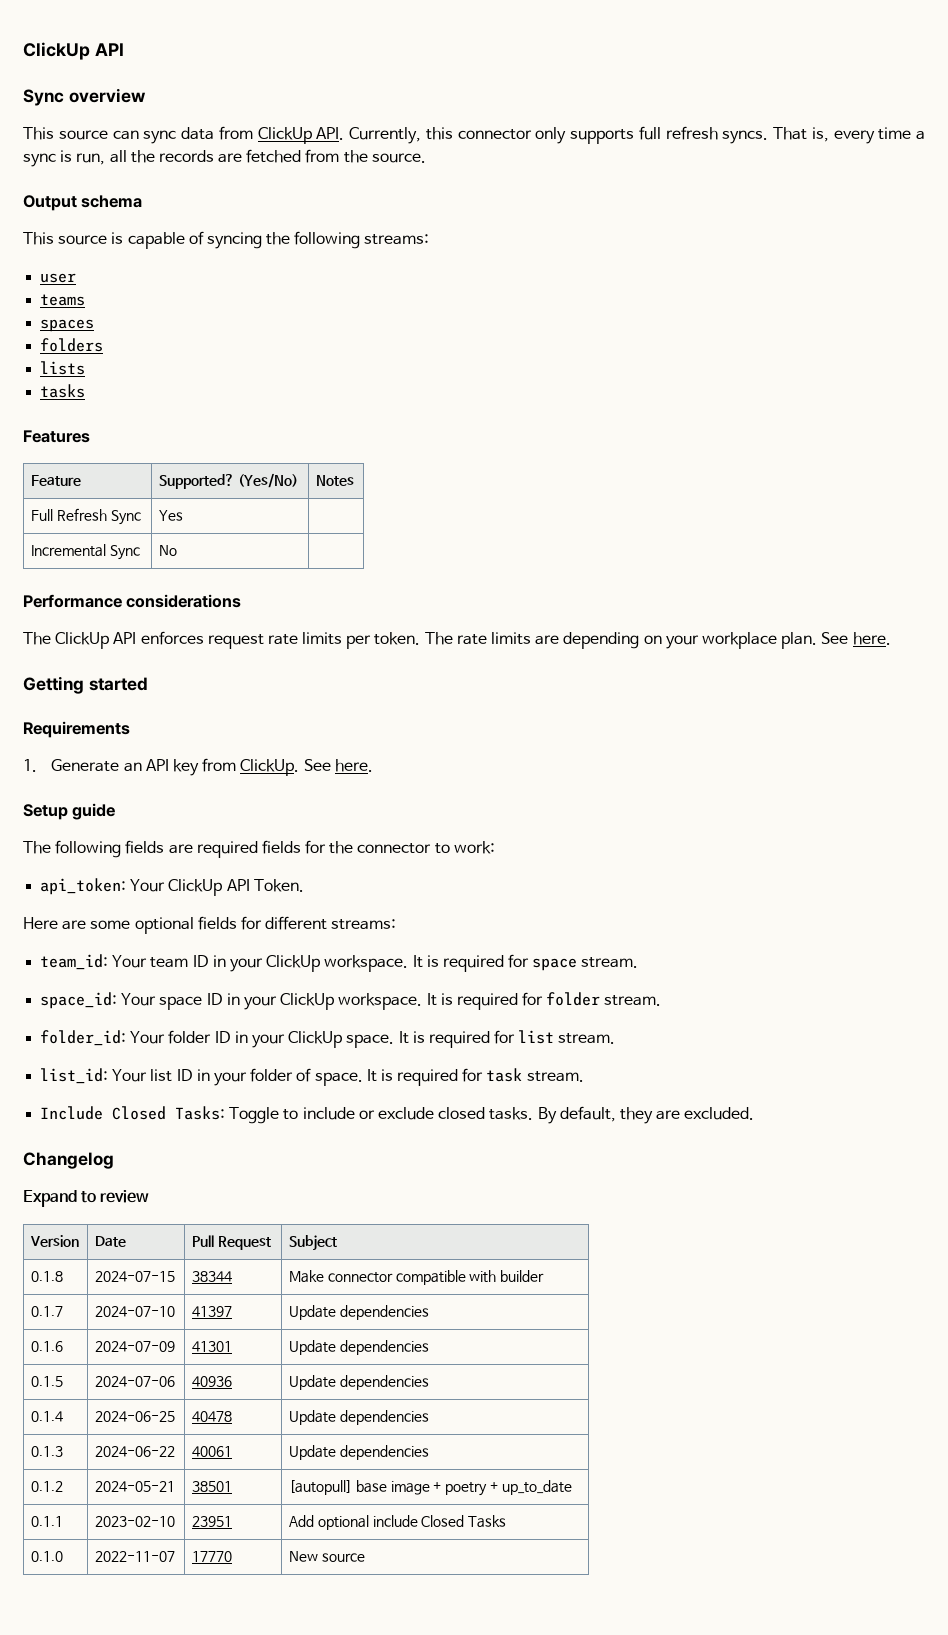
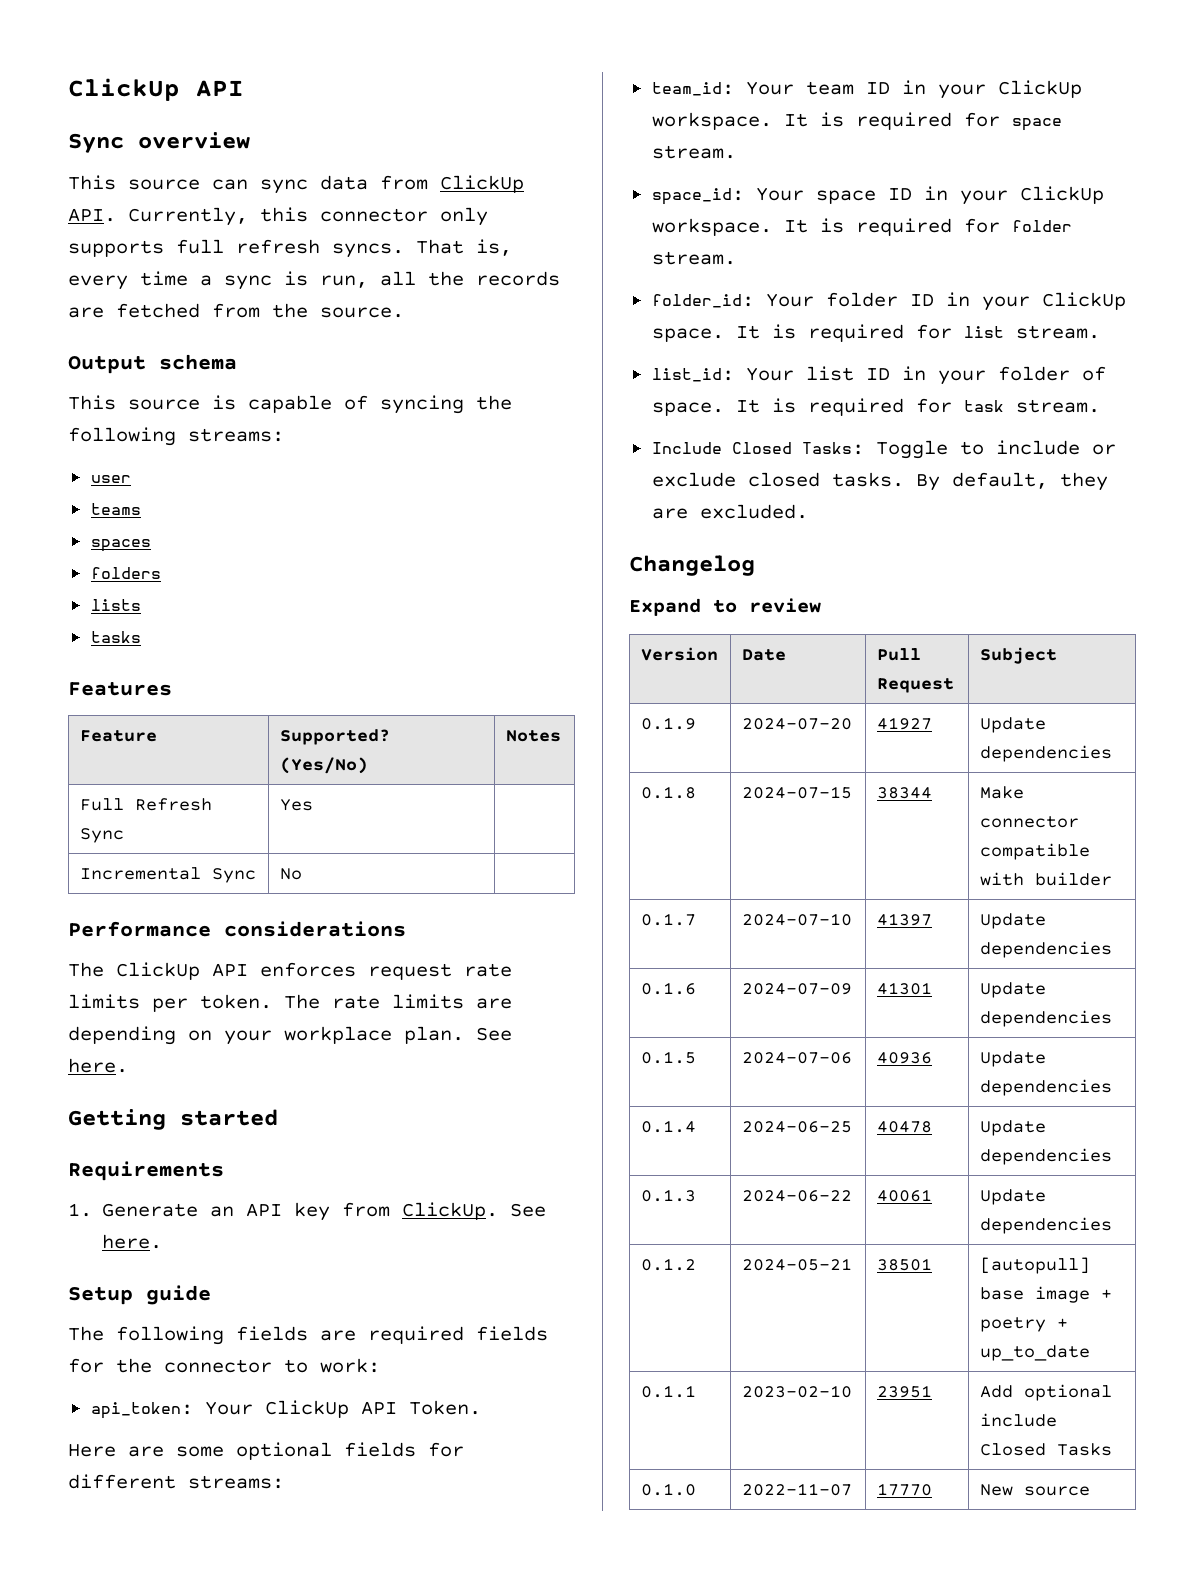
(337, 1243) none -> [640,717,696,730] [741,718,852,730] [876,717,932,730] [979,717,1046,733] [979,745,1112,762] // 0.1.9 | 2024-07-20 | 41927 | Update dependencies

